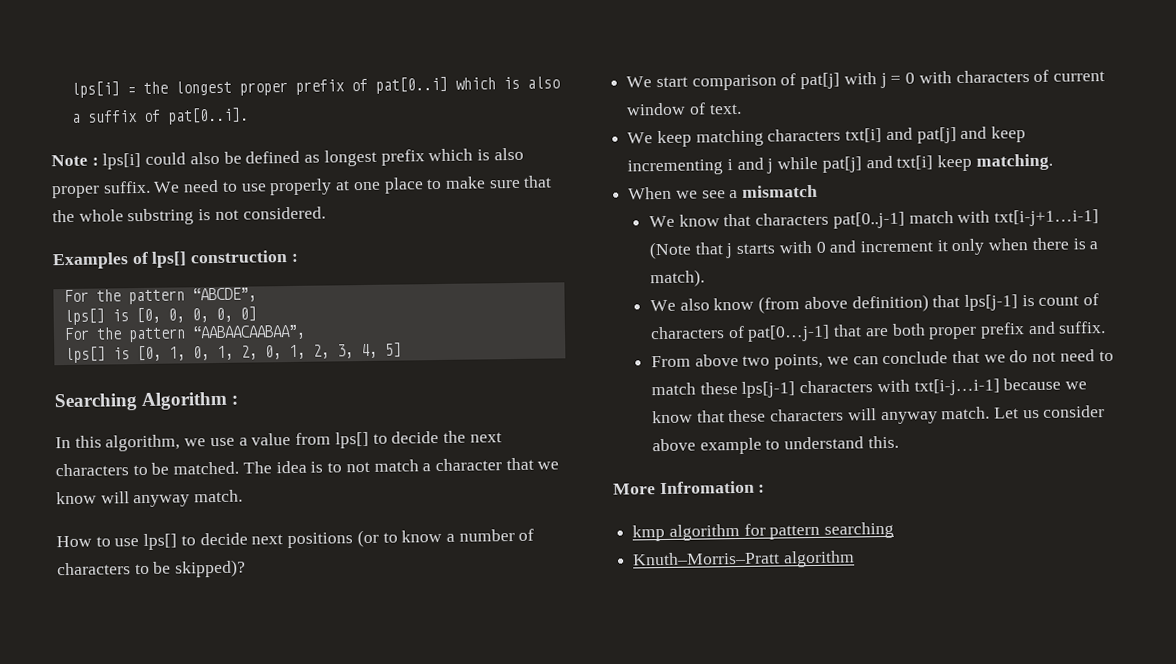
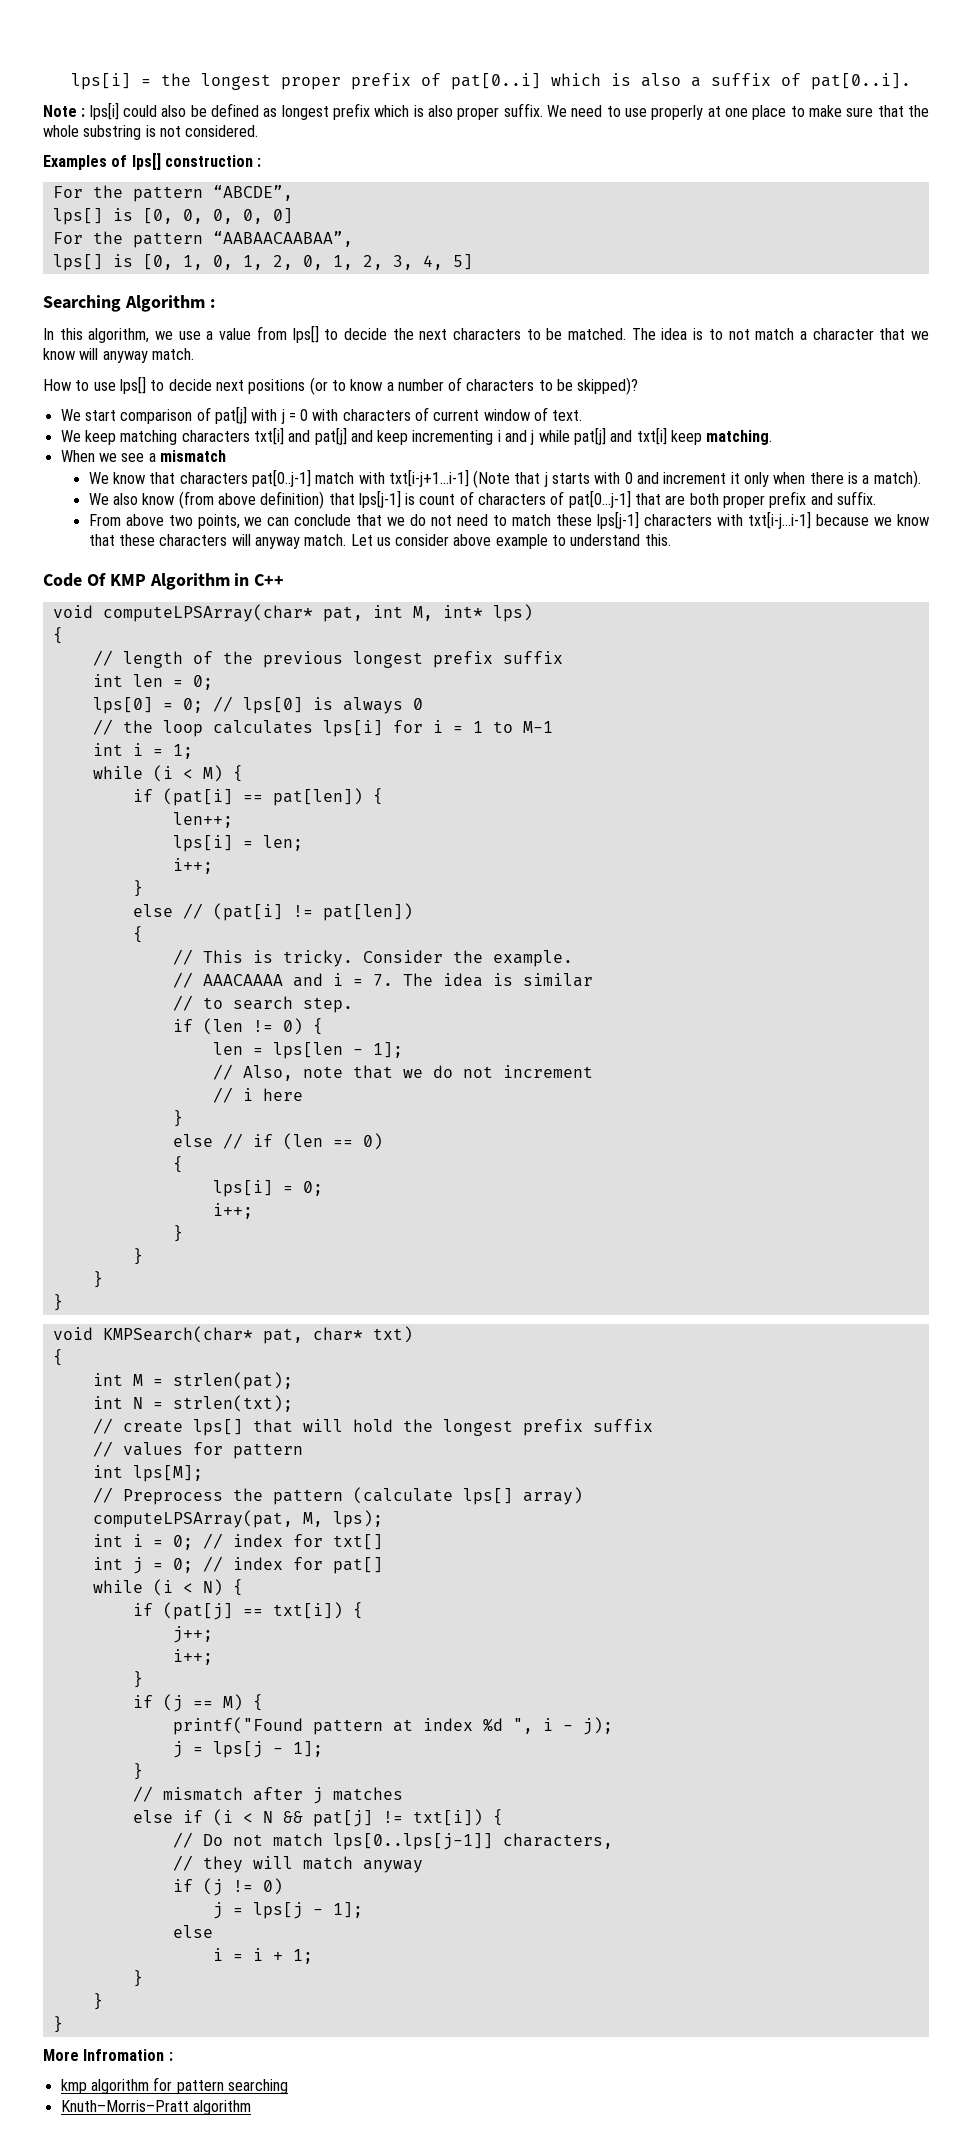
(899, 442) none -> [43,573,285,590] [52,604,533,622] [52,627,63,644] [92,650,563,668] [92,674,213,690] [92,696,423,714] [92,719,553,737] [92,743,193,759] [92,765,243,782] [132,788,383,806] [172,812,233,828] [172,835,303,852] [172,858,213,874] [132,880,143,897] [132,903,413,921] [132,926,143,943] [172,949,573,967] [172,972,593,988] [172,995,353,1013] [172,1018,323,1035] [212,1042,403,1059] [212,1064,593,1081] [212,1087,303,1103] [172,1110,183,1127] [172,1133,383,1150] [172,1156,183,1173] [212,1180,323,1197] [212,1203,253,1219] [172,1225,183,1242] [132,1248,143,1265] [92,1271,103,1288] [52,1294,63,1311] [52,1326,413,1344] [52,1349,63,1366] [92,1372,293,1390] [92,1395,293,1412] [92,1418,653,1436] [92,1441,303,1459] [92,1465,203,1482] [92,1487,583,1505] [92,1510,383,1528] [92,1533,383,1550] [92,1556,383,1574] [92,1579,243,1596] [132,1602,363,1620] [172,1626,213,1643] [172,1649,213,1665] [132,1671,143,1688] [132,1694,263,1712] [172,1717,613,1735] [172,1741,323,1758] [132,1763,143,1780] [132,1786,403,1804] [132,1809,503,1827] [172,1832,613,1850] [172,1855,423,1873] [172,1878,283,1896] [212,1902,363,1919] [172,1925,213,1938] [212,1948,313,1964] [132,1970,143,1987] [92,1993,103,2010] [52,2016,63,2033] // Code Of KMP Algorithm in C++ // void computeLPSArray(char* pat, int M, int* lps) // { // // length of the previous longest prefix suffix // int len = 0; // lps[0] = 0; // lps[0] is always 0 // // the loop calculates lps[i] for i = 1 to M-1 // int i = 1; // while (i < M) { // if (pat[i] == pat[len]) { // len++; // lps[i] = len; // i++; // } // else // (pat[i] != pat[len]) // { // // This is tricky. Consider the example. // // AAACAAAA and i = 7. The idea is similar // // to search step. // if (len != 0) { // len = lps[len - 1]; // // Also, note that we do not increment // // i here // } // else // if (len == 0) // { // lps[i] = 0; // i++; // } // } // } // } // void KMPSearch(char* pat, char* txt) // { // int M = strlen(pat); // int N = strlen(txt); // // create lps[] that will hold the longest prefix suffix // // values for pattern // int lps[M]; // // Preprocess the pattern (calculate lps[] array) // computeLPSArray(pat, M, lps); // int i = 0; // index for txt[] // int j = 0; // index for pat[] // while (i < N) { // if (pat[j] == txt[i]) { // j++; // i++; // } // if (j == M) { // printf("Found pattern at index %d ", i - j); // j = lps[j - 1]; // } // // mismatch after j matches // else if (i < N && pat[j] != txt[i]) { // // Do not match lps[0..lps[j-1]] characters, // // they will match anyway // if (j != 0) // j = lps[j - 1]; // else // i = i + 1; // } // } // }

